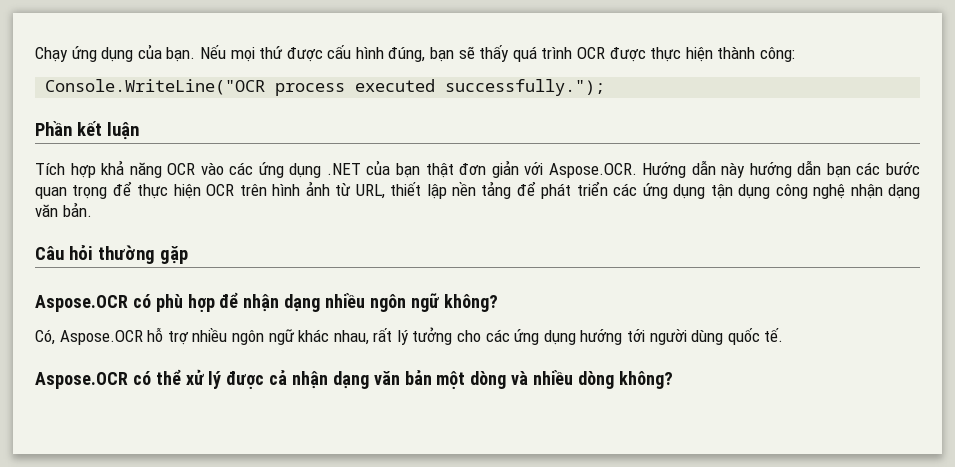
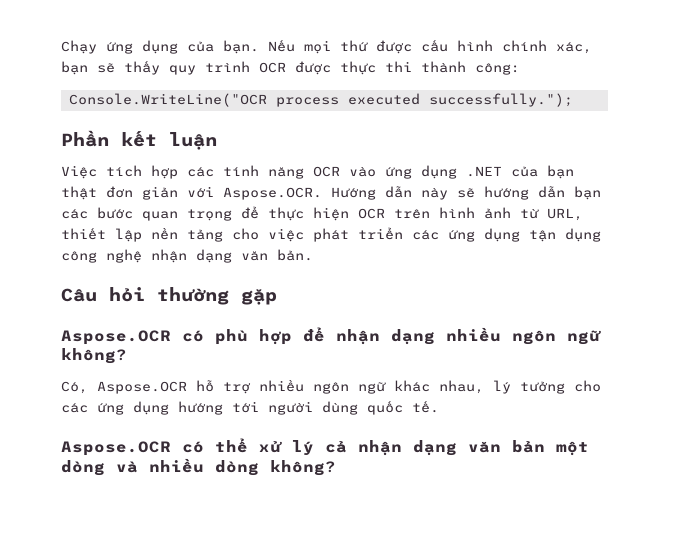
[388,47,426,62] đúng, -> [502,40,592,54] chính xác,
[512,46,537,62] quá -> [169,65,196,75] quy
[685,47,713,62] hiện -> [385,61,412,72] thi
[35,160,125,178] Tích hợp khả -> [61,165,259,179] Việc tích hợp các tính
[229,162,254,175] các -> (376, 172) none
(746, 170) none -> [457,188,475,198] sẽ
[516,181,536,196] để -> [232,228,304,242] cho việc
[373,328,393,342] rất -> (484, 387) none
[226,371,265,389] được -> (314, 448) none

